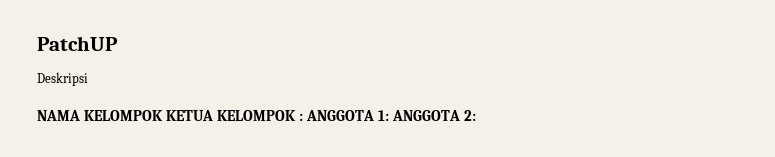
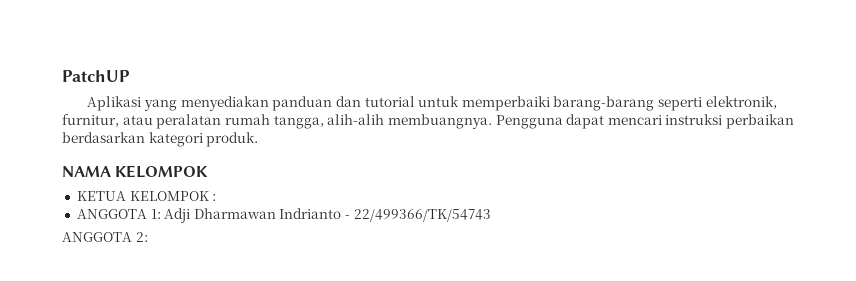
[37,72,88,86] Deskripsi -> [87,96,777,111] [62,114,795,129] [62,132,259,147] Aplikasi yang menyediakan panduan dan tutorial untuk memperbaiki barang-barang seperti elektronik, furnitur, atau peralatan rumah tangga, alih-alih membuangnya. Pengguna dapat mencari instruksi perbaikan berdasarkan kategori produk.
(164, 115) none -> (209, 171) //
(304, 117) none -> (217, 197) //
(390, 115) none -> [164,208,491,223] Adji Dharmawan Indrianto - 22/499366/TK/54743 //

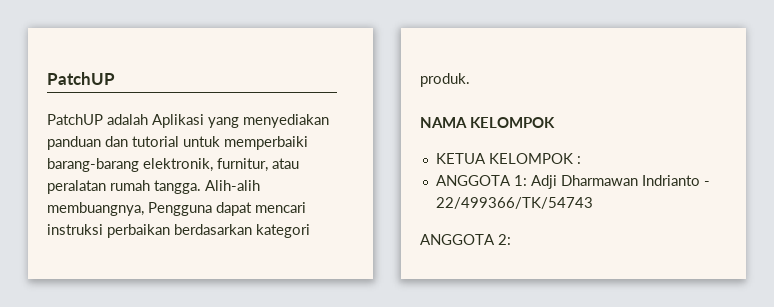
(130, 76) none -> [47,114,148,125] PatchUP adalah
[658,97,703,111] seperti -> (139, 165) none
[273,114,492,129] tangga, alih-alih membuangnya. -> [154,180,260,194] [47,202,144,216] tangga. Alih-alih membuangnya,

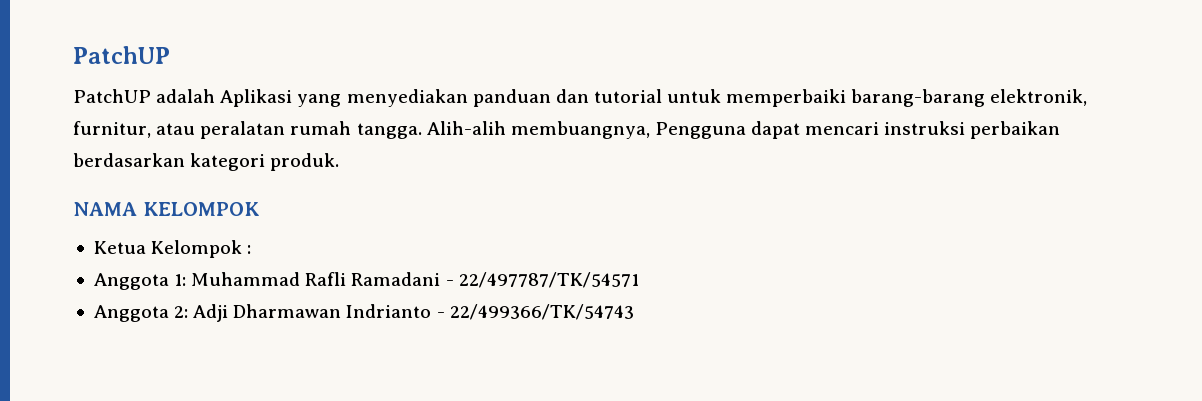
[435,153,573,164] KETUA KELOMPOK -> [93,240,243,258] Ketua Kelompok
[435,175,527,186] ANGGOTA 1: -> [93,272,639,290] [93,305,189,322] Anggota 1: Muhammad Rafli Ramadani - 22/497787/TK/54571 // Anggota 2:
[420,234,511,245] // ANGGOTA 2: -> (634, 312) none

